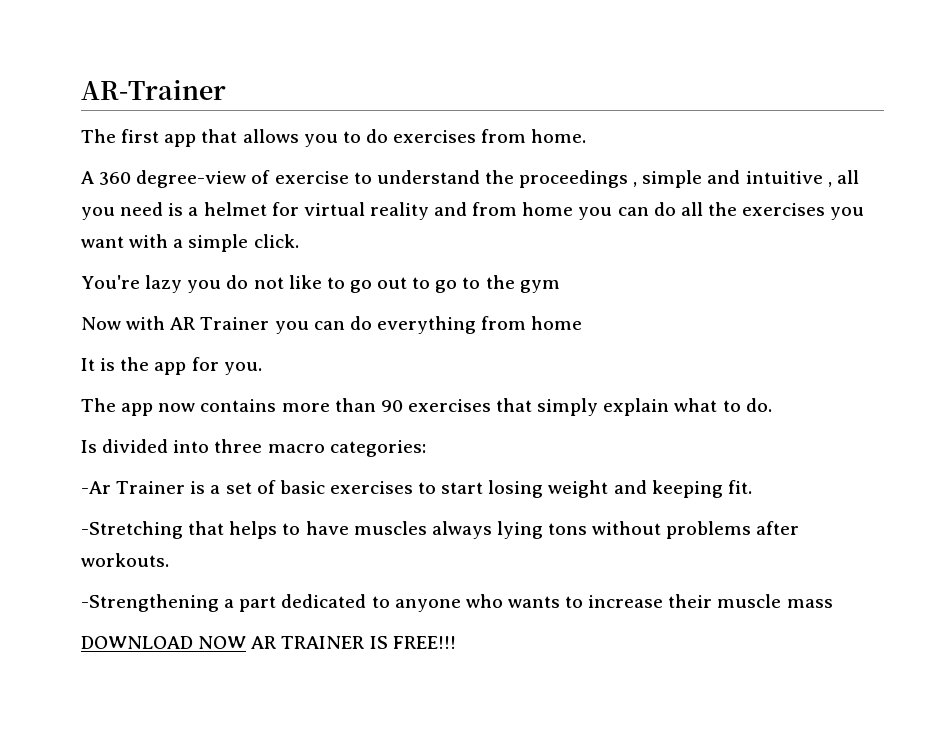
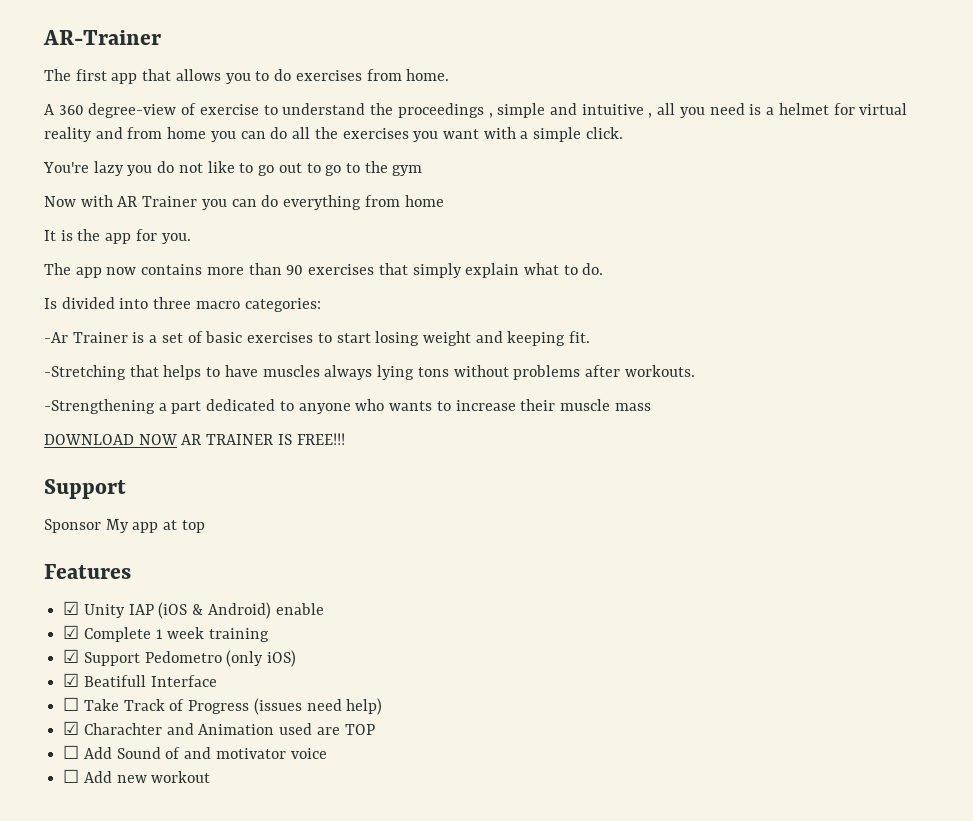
(456, 642) none -> [44,479,126,499] [44,519,205,533] [44,564,131,579] [63,601,324,619] [63,625,270,642] [63,649,297,667] [63,673,217,687] [63,697,383,715] [63,721,375,735] [63,745,327,759] [63,769,211,783] // Support // Sponsor My app at top // Features // ☑ Unity IAP (iOS & Android) enable // ☑ Complete 1 week training // ☑ Support Pedometro (only iOS) // ☑ Beatifull Interface // ☐ Take Track of Progress (issues need help) // ☑ Charachter and Animation used are TOP // ☐ Add Sound of and motivator voice // ☐ Add new workout

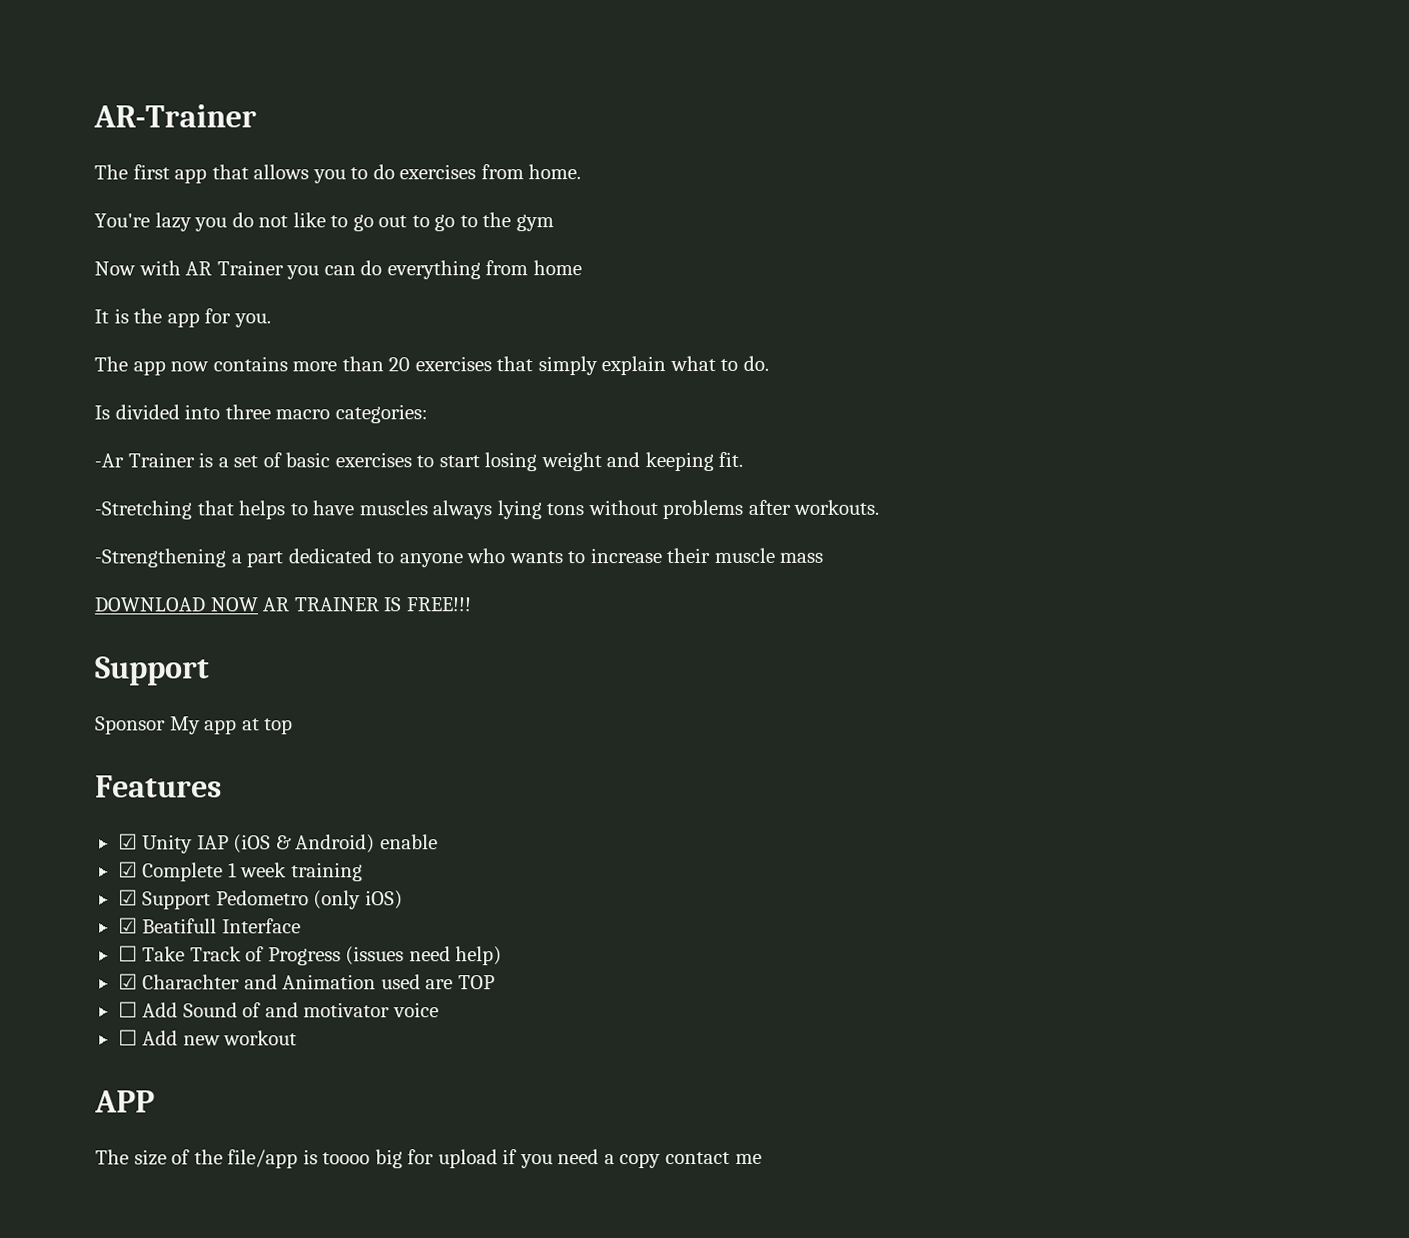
[44,103,908,118] [44,127,623,142] // A 360 degree-view of exercise to understand the proceedings , simple and intuitive , all you need is a helmet for virtual reality and from home you can do all the exercises you want with a simple click. -> (582, 172) none
[286,265,304,275] 90 -> [388,357,411,372] 20
(211, 777) none -> [94,1090,155,1113] [95,1149,762,1169] // APP // The size of the file/app is toooo big for upload if you need a copy contact me

